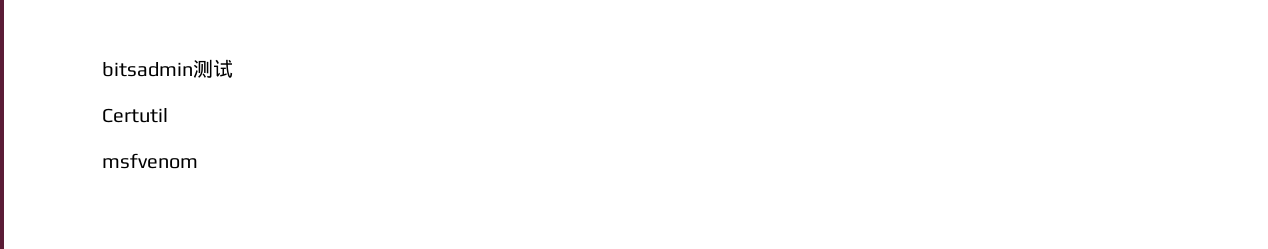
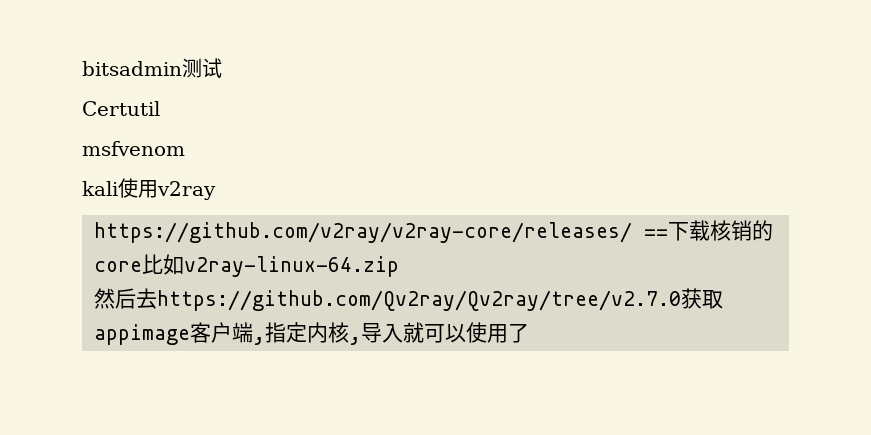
(198, 161) none -> [82,178,216,200] [94,220,773,243] [94,254,399,277] [94,288,723,311] [94,322,529,345] // kali使用v2ray // https://github.com/v2ray/v2ray-core/releases/ ==下载核销的core比如v2ray-linux-64.zip // 然后去https://github.com/Qv2ray/Qv2ray/tree/v2.7.0获取appimage客户端,指定内核,导入就可以使用了

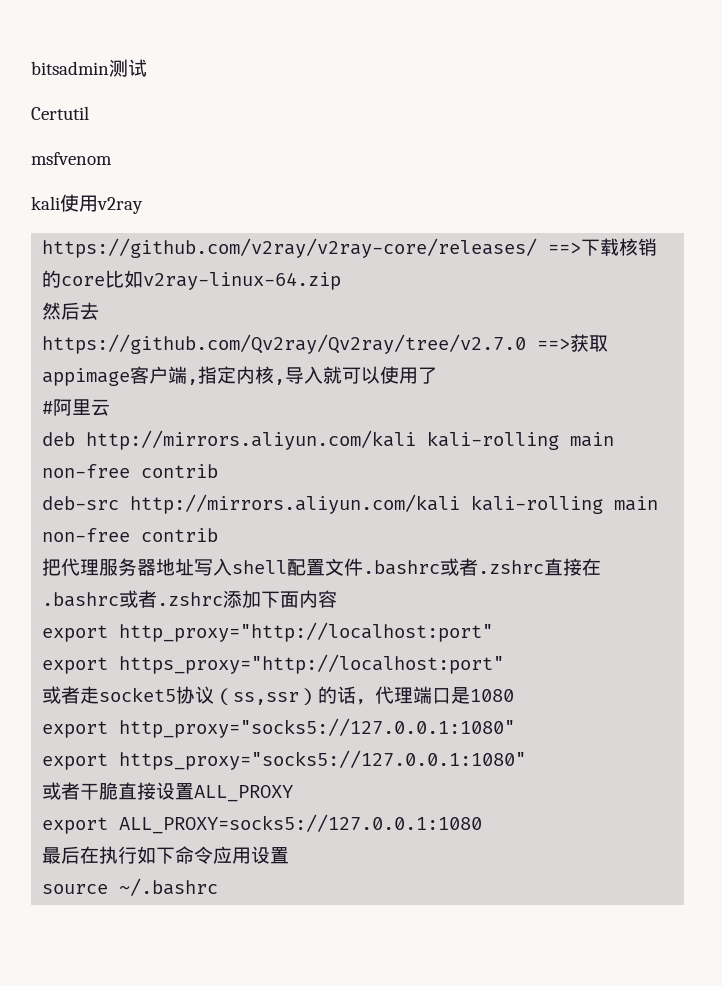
[644,229,668,238] == -> [548,242,582,254] ==>
[157,290,681,311] https://github.com/Qv2ray/Qv2ray/tree/v2.7.0 -> [42,334,571,354] // https://github.com/Qv2ray/Qv2ray/tree/v2.7.0 ==>
(529, 333) none -> [42,399,111,416] [42,430,615,450] [42,464,219,478] [42,494,659,514] [42,528,219,542] [42,558,602,576] [42,590,338,608] [42,622,494,642] [42,654,505,674] [42,686,515,705] [42,718,516,738] [42,750,527,770] [42,782,294,802] [42,814,483,834] [42,846,290,864] [42,878,219,896] // #阿里云 // deb http://mirrors.aliyun.com/kali kali-rolling main non-free contrib // deb-src http://mirrors.aliyun.com/kali kali-rolling main non-free contrib // 把代理服务器地址写入shell配置文件.bashrc或者.zshrc直接在.bashrc或者.zshrc添加下面内容 // export http_proxy="http://localhost:port" // export https_proxy="http://localhost:port" // 或者走socket5协议（ss,ssr）的话，代理端口是1080 // export http_proxy="socks5://127.0.0.1:1080" // export https_proxy="socks5://127.0.0.1:1080" // 或者干脆直接设置ALL_PROXY // export ALL_PROXY=socks5://127.0.0.1:1080 // 最后在执行如下命令应用设置 // source ~/.bashrc

